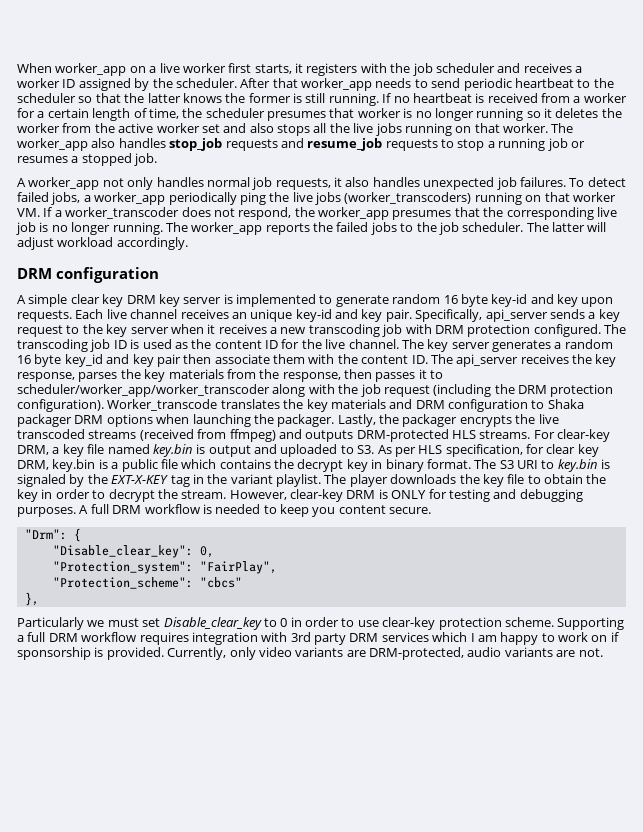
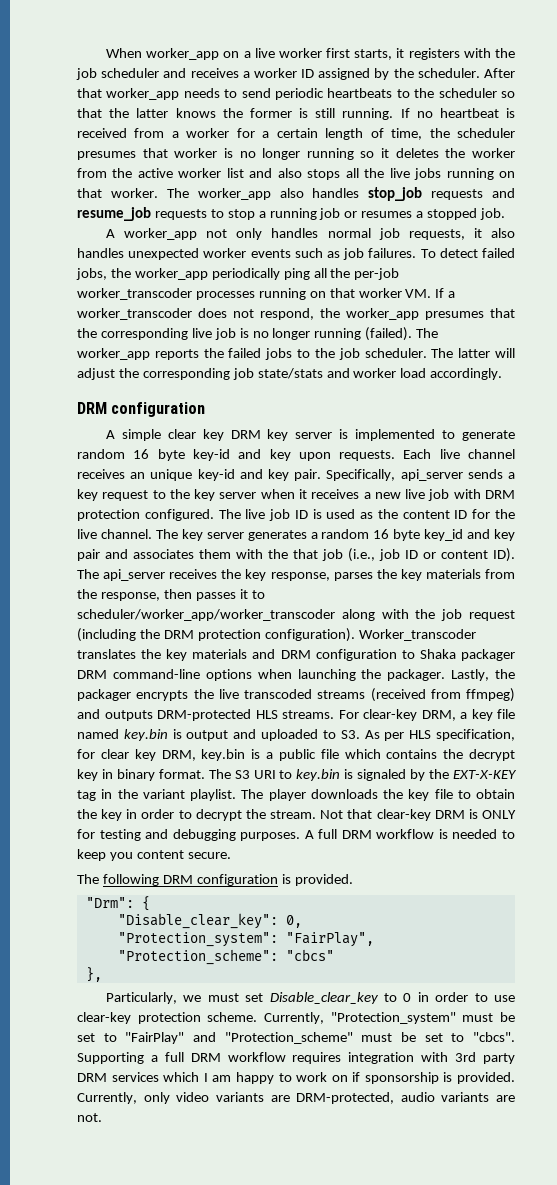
[514,78,574,88] heartbeat -> [327,88,393,98] heartbeats
[201,124,220,133] set -> [226,168,244,178] list
(495, 183) none -> [203,248,340,258] worker events such as
[83,195,91,202] a -> [110,268,131,278] the
[269,192,472,205] the live jobs (worker_transcoders) -> [313,268,400,280] [77,288,255,300] all the per-job worker_transcoder processes
[112,222,163,235] running. -> [314,327,413,341] running (failed).
[57,237,114,247] workload -> [118,368,427,380] the corresponding job state/stats and worker load
[308,324,380,337] transcoding -> [405,489,426,499] live
[17,339,88,352] transcoding -> [245,509,266,519] live
[183,354,270,364] then associate -> [105,549,194,559] and associates
[361,355,428,364] content ID. -> [293,548,515,562] that job (i.e., job ID or content ID).
[107,399,218,411] Worker_transcode -> [358,629,476,641] Worker_transcoder
(104, 419) none -> [112,669,200,679] command-line
[229,490,287,500] However, -> [320,809,373,819] Not that
(432, 510) none -> [77,874,353,886] // The following DRM configuration is provided.
[17,617,84,630] Particularly -> [105,992,177,1004] Particularly,
(554, 622) none -> [264,1012,515,1024] [77,1032,515,1044] Currently, "Protection_system" must be set to "FairPlay" and "Protection_scheme" must be set to "cbcs".

